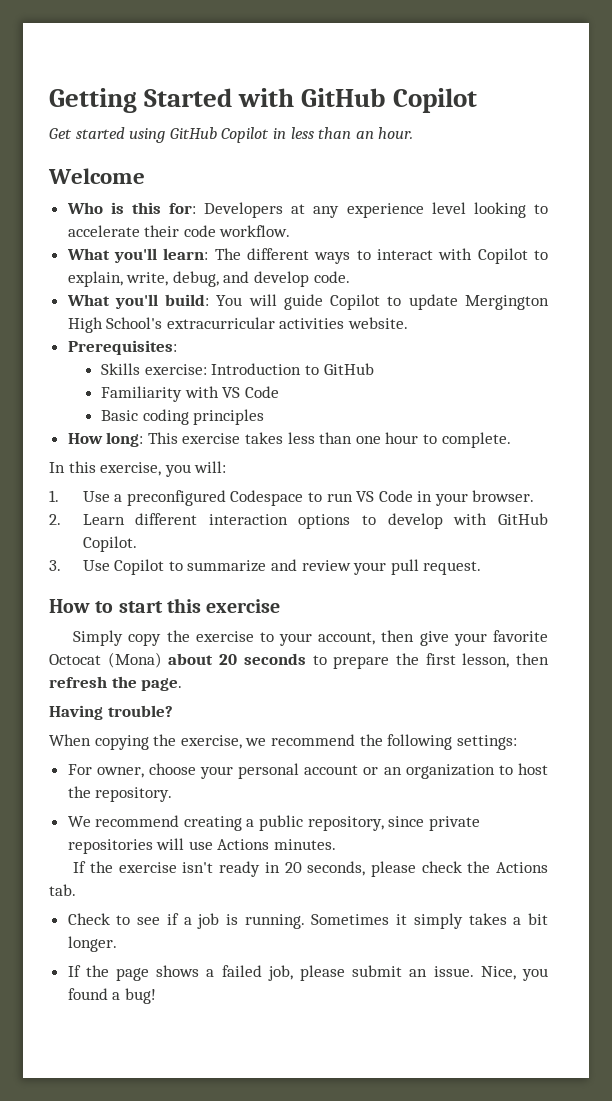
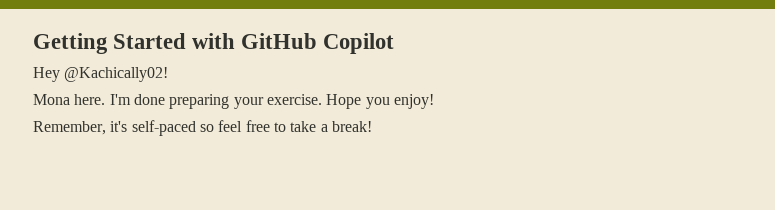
[49,127,414,143] [48,168,145,184] [66,202,548,218] [67,225,291,237] [66,248,548,264] [67,271,350,287] [66,294,549,310] [67,317,409,333] [67,340,177,355] [101,363,374,375] [101,386,280,402] [101,409,265,425] [67,432,511,448] [49,461,227,477] [49,490,535,506] [49,513,548,529] [82,536,137,552] [49,559,482,575] [49,598,281,613] [73,630,548,646] [49,652,549,669] [49,676,183,691] [49,705,173,720] [49,734,517,750] [67,763,548,779] [67,786,173,802] [67,815,480,831] [67,838,337,854] [73,861,549,877] [49,884,76,896] [67,913,548,929] [67,936,117,952] [67,965,548,981] [67,988,156,1004] Get started using GitHub Copilot in less than an hour. // Welcome // Who is this for: Developers at any experience level looking to accelerate their code workflow. // What you'll learn: The different ways to interact with Copilot to explain, write, debug, and develop code. // What you'll build: You will guide Copilot to update Mergington High School's extracurricular activities website. // Prerequisites: // Skills exercise: Introduction to GitHub // Familiarity with VS Code // Basic coding principles // How long: This exercise takes less than one hour to complete. // In this exercise, you will: // 1. Use a preconfigured Codespace to run VS Code in your browser. // 2. Learn different interaction options to develop with GitHub Copilot. // 3. Use Copilot to summarize and review your pull request. // How to start this exercise // Simply copy the exercise to your account, then give your favorite Octocat (Mona) about 20 seconds to prepare the first lesson, then refresh the page. // Having trouble? // When copying the exercise, we recommend the following settings: // For owner, choose your personal account or an organization to host the repository. // We recommend creating a public repository, since private repositories will use Actions minutes. // If the exercise isn't ready in 20 seconds, please check the Actions tab. // Check to see if a job is running. Sometimes it simply takes a bit longer. // If the page shows a failed job, please submit an issue. Nice, you found a bug! -> [33,67,169,82] [33,94,434,109] [33,120,372,136] Hey @Kachically02! // Mona here. I'm done preparing your exercise. Hope you enjoy! // Remember, it's self-paced so feel free to take a break!

